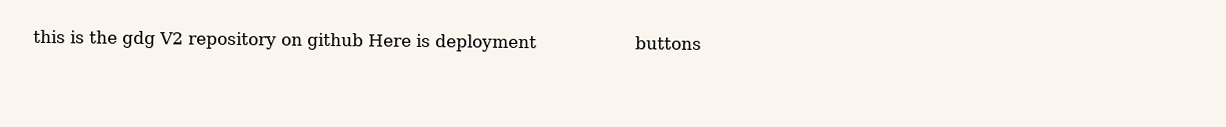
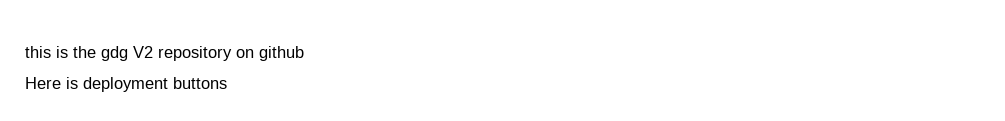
(364, 41) none -> (304, 53) //

